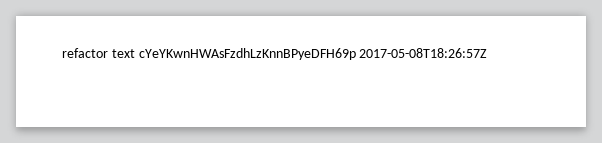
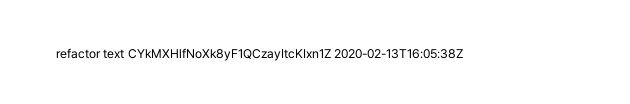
[138,48,488,60] cYeYKwnHWAsFzdhLzKnnBPyeDFH69p 2017-05-08T18:26:57Z -> [127,48,464,61] CYkMXHlfNoXk8yF1QCzayItcKIxn1Z 2020-02-13T16:05:38Z

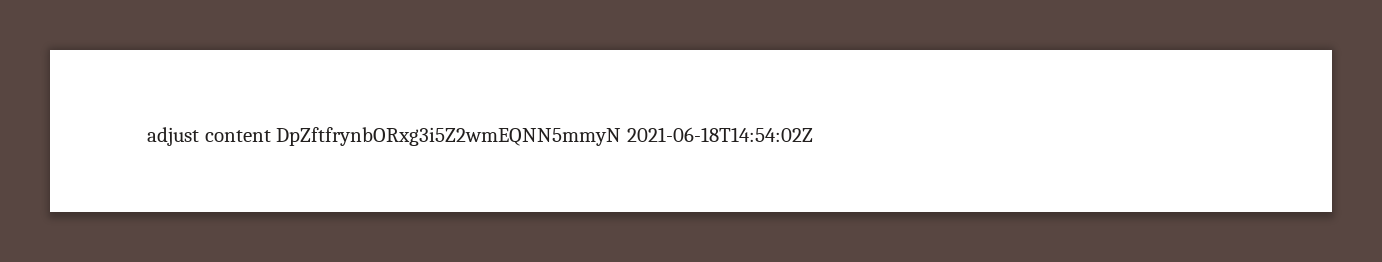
[56,48,464,61] refactor text CYkMXHlfNoXk8yF1QCzayItcKIxn1Z 2020-02-13T16:05:38Z -> [147,127,813,146] adjust content DpZftfrynbORxg3i5Z2wmEQNN5mmyN 2021-06-18T14:54:02Z

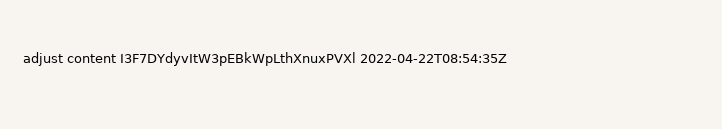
[276,127,813,146] DpZftfrynbORxg3i5Z2wmEQNN5mmyN 2021-06-18T14:54:02Z -> [120,52,507,66] I3F7DYdyvItW3pEBkWpLthXnuxPVXl 2022-04-22T08:54:35Z

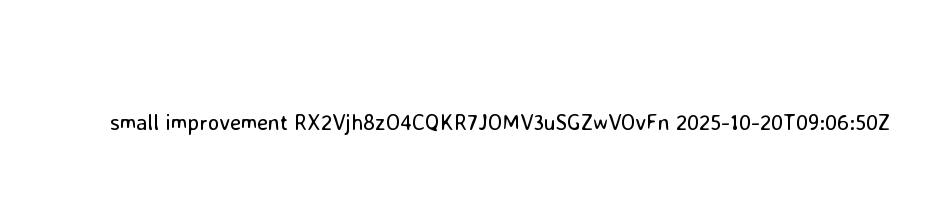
[23,52,507,66] adjust content I3F7DYdyvItW3pEBkWpLthXnuxPVXl 2022-04-22T08:54:35Z -> [110,113,890,135] small improvement RX2Vjh8zO4CQKR7JOMV3uSGZwVOvFn 2025-10-20T09:06:50Z

